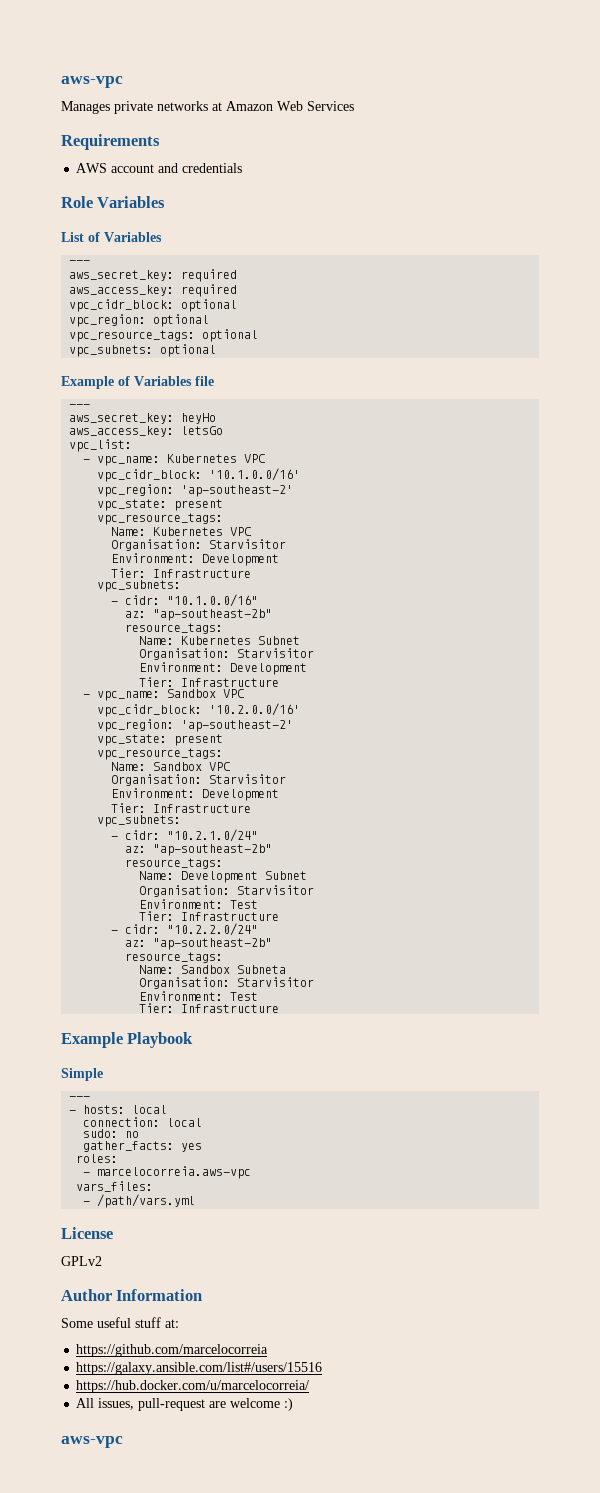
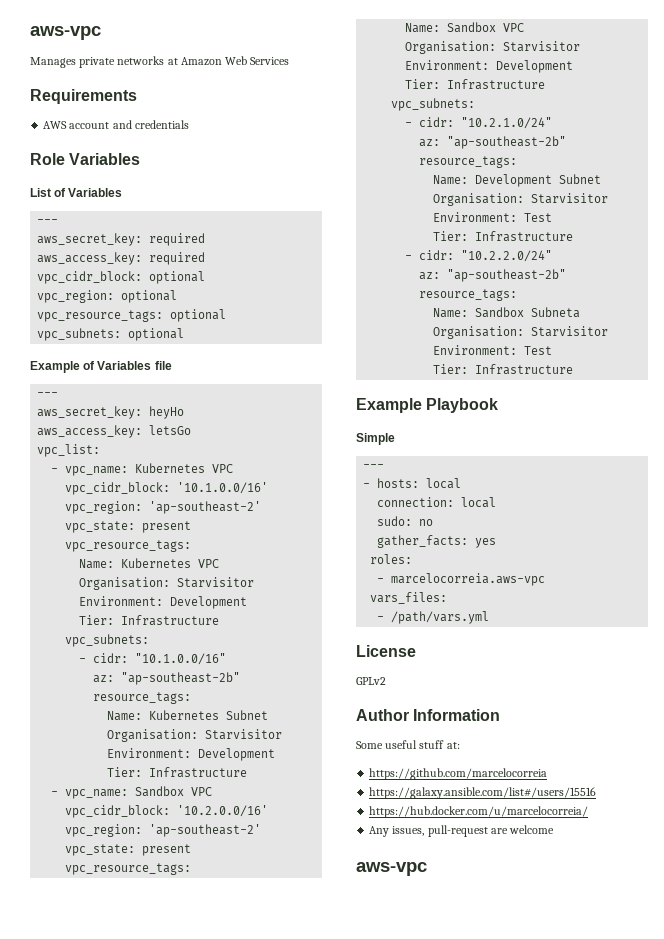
[76,1398,95,1408] All -> [369,826,390,837] Any
[284,1398,294,1411] :) -> (555, 829) none

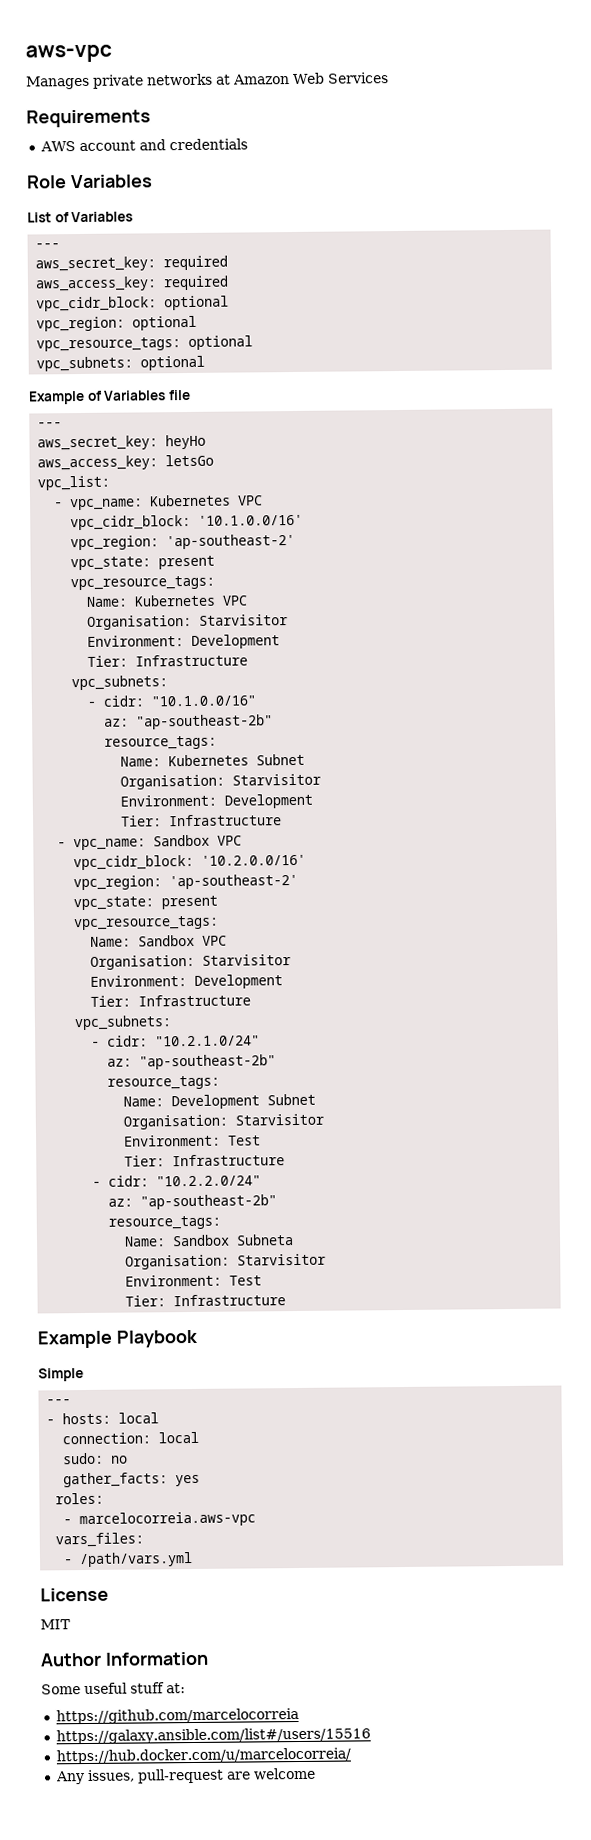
[356,677,386,685] GPLv2 -> [40,1619,71,1630] MIT
[356,862,427,876] // aws-vpc -> (316, 1773) none

